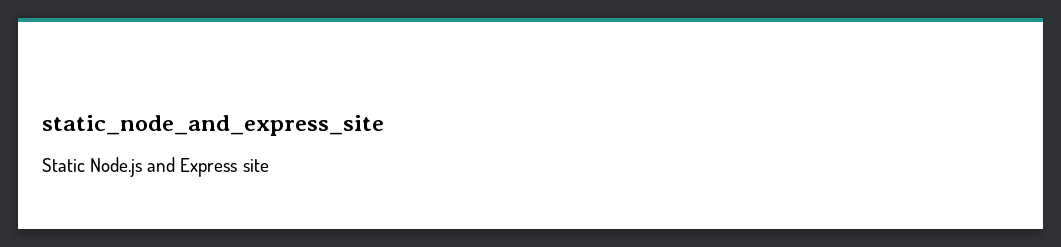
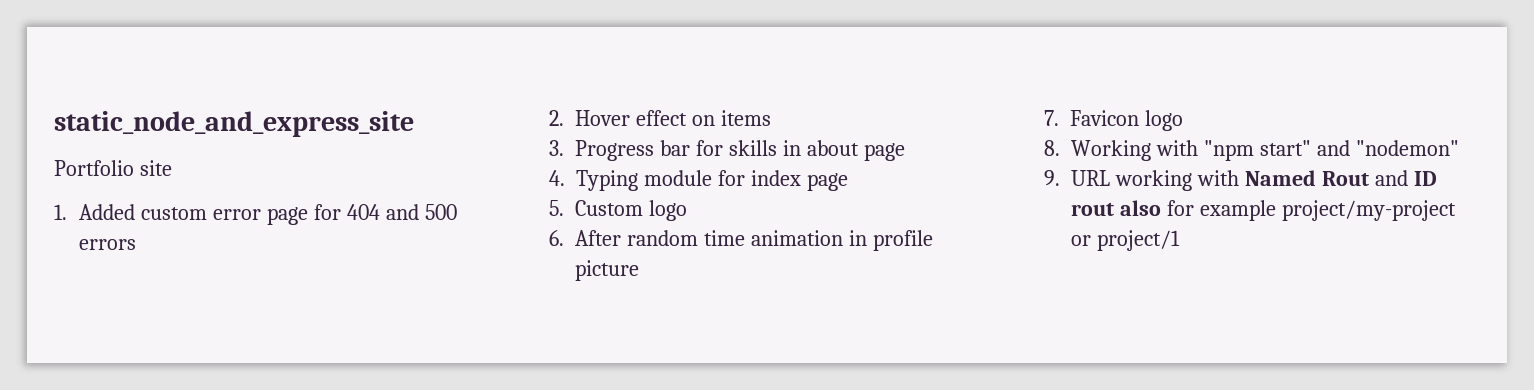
[42,157,269,177] Static Node.js and Express site -> [54,160,172,176] [54,204,457,225] [79,239,137,250] [549,110,771,126] [549,140,905,161] [549,170,848,191] [549,200,687,221] [549,230,933,251] [575,260,639,281] [1044,110,1183,131] [1044,140,1459,161] [1044,170,1437,191] [1071,200,1456,221] [1071,230,1180,251] Portfolio site // 1. Added custom error page for 404 and 500 errors // 2. Hover effect on items // 3. Progress bar for skills in about page // 4. Typing module for index page // 5. Custom logo // 6. After random time animation in profile picture // 7. Favicon logo // 8. Working with "npm start" and "nodemon" // 9. URL working with Named Rout and ID rout also for example project/my-project or project/1

